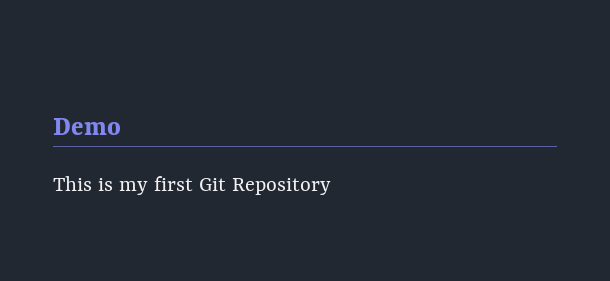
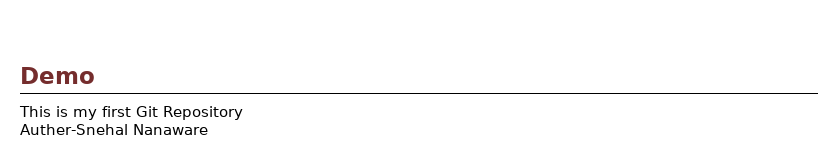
(332, 186) none -> [20,124,208,135] // Auther-Snehal Nanaware

